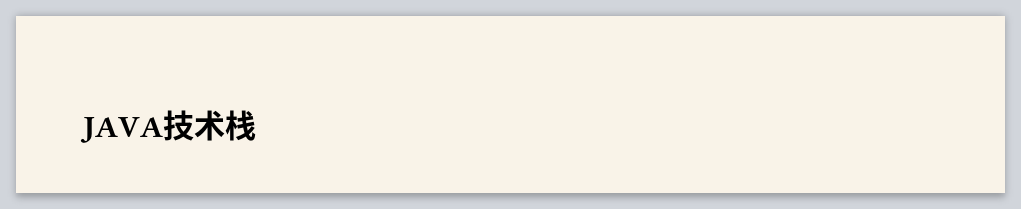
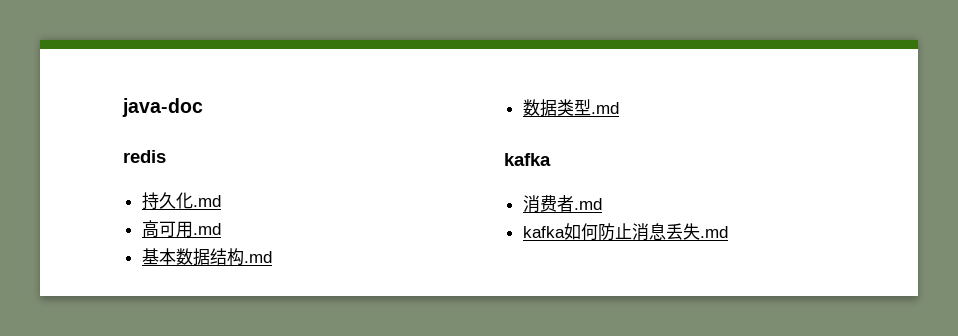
[80,110,256,143] JAVA技术栈 -> [122,98,203,117] [123,150,166,163] [141,192,221,210] [141,220,221,238] [141,248,272,266] [522,99,619,117] [504,153,551,166] [522,195,602,213] [522,223,728,241] java-doc // redis // 持久化.md // 高可用.md // 基本数据结构.md // 数据类型.md // kafka // 消费者.md // kafka如何防止消息丢失.md

